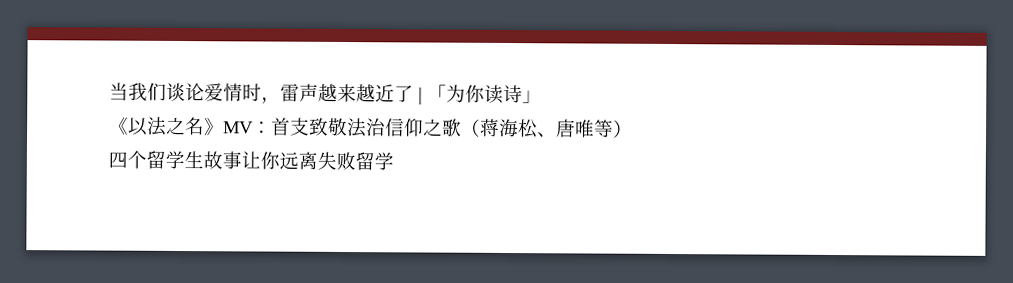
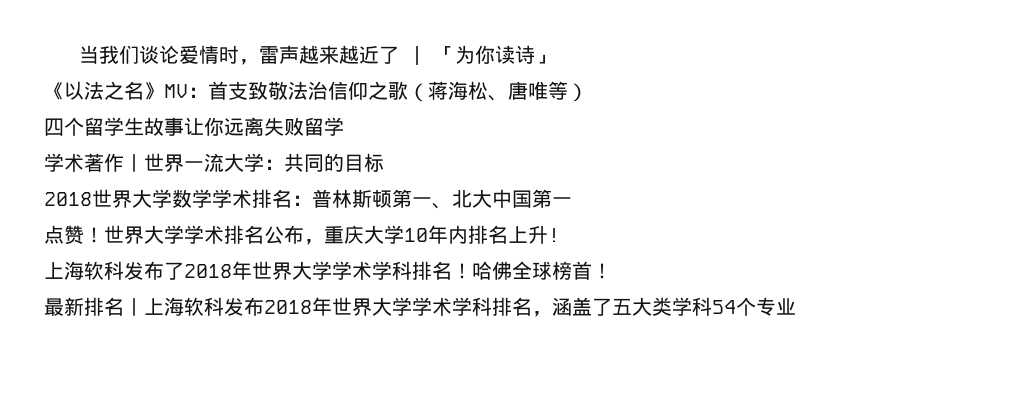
(394, 161) none -> [44,153,384,172] [44,189,572,209] [44,225,560,245] [44,261,612,280] [44,297,796,317] // 学术著作丨世界一流大学：共同的目标 // 2018世界大学数学学术排名：普林斯顿第一、北大中国第一 // 点赞！世界大学学术排名公布，重庆大学10年内排名上升! // 上海软科发布了2018年世界大学学术学科排名！哈佛全球榜首！ // 最新排名丨上海软科发布2018年世界大学学术学科排名，涵盖了五大类学科54个专业

